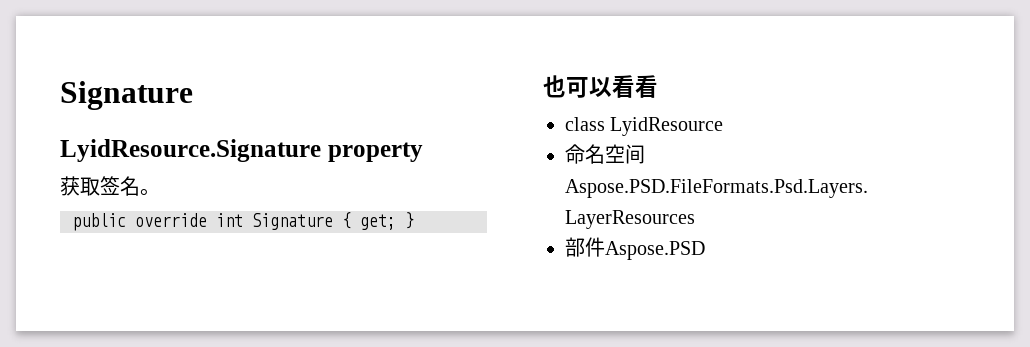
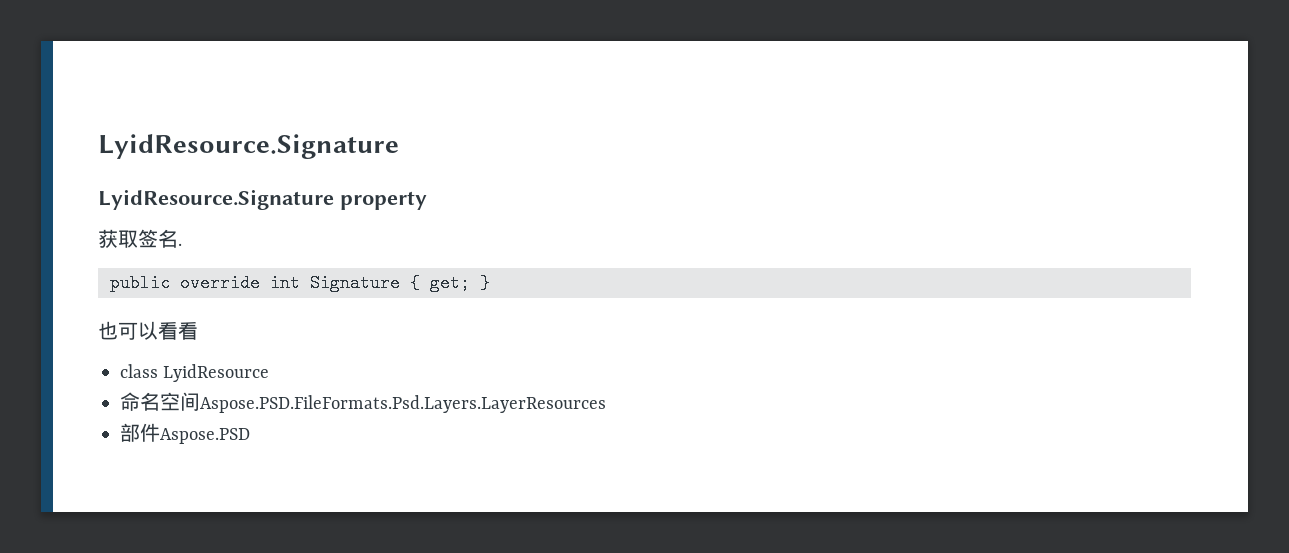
[60,81,193,110] Signature -> [98,134,399,159] LyidResource.Signature
[140,188,160,196] 。 -> [178,243,182,246] .

